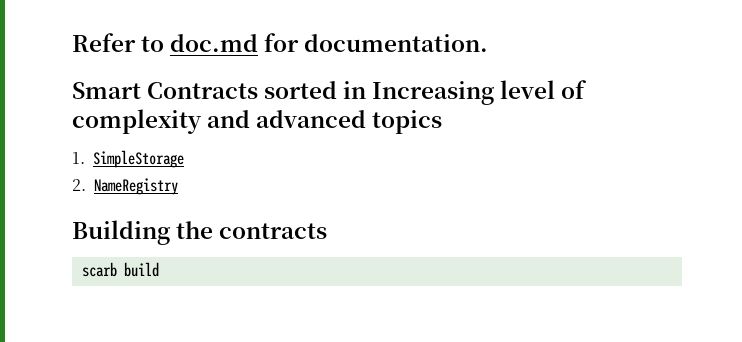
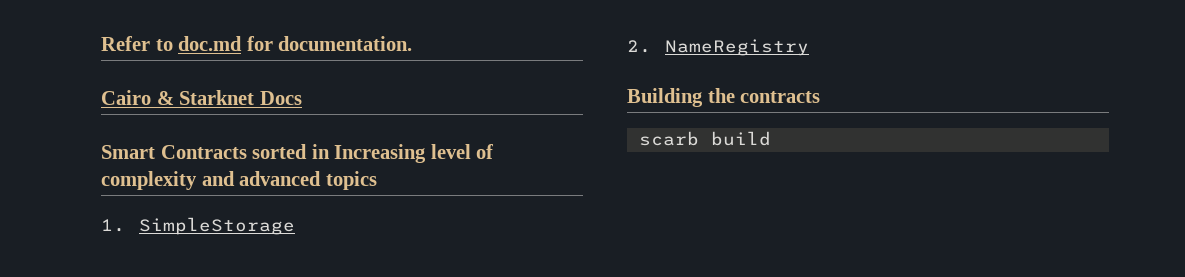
(489, 43) none -> [101,90,302,105] // Cairo & Starknet Docs

